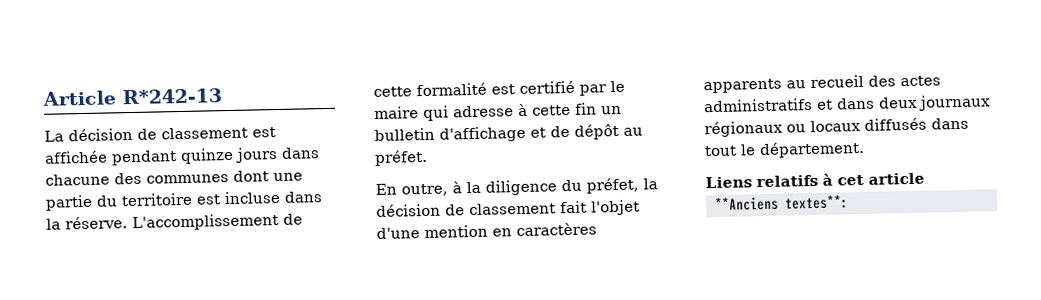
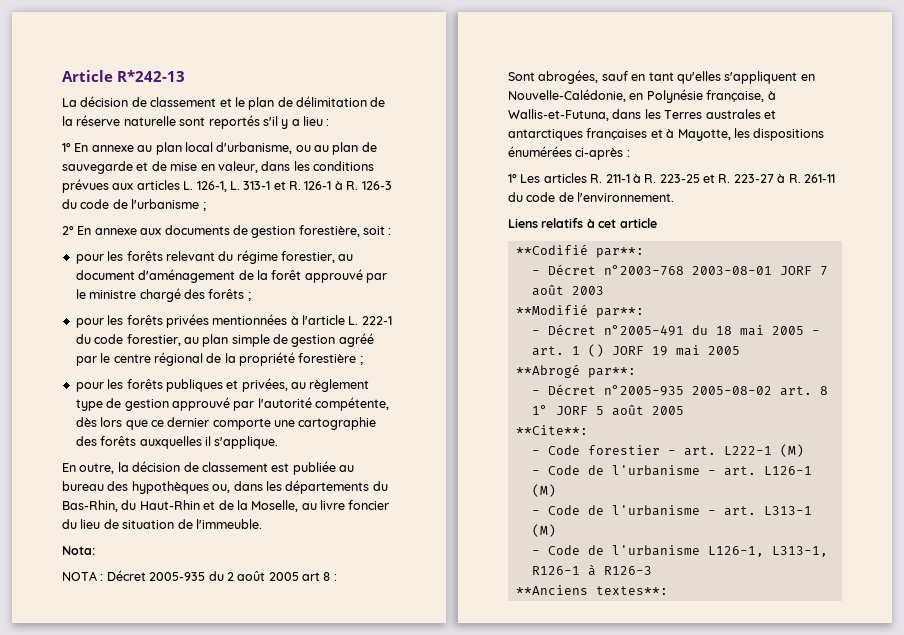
[252,127,276,138] [44,147,320,166] [45,170,303,186] [45,190,323,211] [46,213,303,232] [373,80,625,98] [374,102,622,121] [374,123,643,143] [374,149,428,166] [375,177,658,197] [376,199,640,217] [376,222,597,239] [703,74,941,94] [704,94,991,113] [704,117,969,138] [704,140,865,159] est affichée pendant quinze jours dans chacune des communes dont une partie du territoire est incluse dans la réserve. L'accomplissement de cette formalité est certifié par le maire qui adresse à cette fin un bulletin d'affichage et de dépôt au préfet. // En outre, à la diligence du préfet, la décision de classement fait l'objet d'une mention en caractères apparents au recueil des actes administratifs et dans deux journaux régionaux ou locaux diffusés dans tout le département. -> [219,96,386,110] [62,115,330,129] [62,142,377,155] [62,161,374,174] [62,179,392,193] [62,199,206,211] [62,225,392,238] [75,250,354,264] [75,269,387,283] [75,288,251,302] [75,314,392,328] [75,333,374,347] [75,352,363,366] [75,378,370,392] [75,397,389,411] [75,417,377,430] [75,436,279,449] [62,461,354,475] [62,480,388,494] [62,500,390,512] [62,519,262,529] [62,546,95,555] [62,570,337,581] [508,70,815,84] [508,89,776,103] [508,109,776,121] [508,128,825,141] [508,146,630,160] [508,173,835,183] [508,192,675,202] et le plan de délimitation de la réserve naturelle sont reportés s'il y a lieu : // 1° En annexe au plan local d'urbanisme, ou au plan de sauvegarde et de mise en valeur, dans les conditions prévues aux articles L. 126-1, L. 313-1 et R. 126-1 à R. 126-3 du code de l'urbanisme ; // 2° En annexe aux documents de gestion forestière, soit : // pour les forêts relevant du régime forestier, au document d'aménagement de la forêt approuvé par le ministre chargé des forêts ; // pour les forêts privées mentionnées à l'article L. 222-1 du code forestier, au plan simple de gestion agréé par le centre régional de la propriété forestière ; // pour les forêts publiques et privées, au règlement type de gestion approuvé par l'autorité compétente, dès lors que ce dernier comporte une cartographie des forêts auxquelles il s'applique. // En outre, la décision de classement est publiée au bureau des hypothèques ou, dans les départements du Bas-Rhin, du Haut-Rhin et de la Moselle, au livre foncier du lieu de situation de l'immeuble. // Nota: // NOTA : Décret 2005-935 du 2 août 2005 art 8 : // Sont abrogées, sauf en tant qu'elles s'appliquent en Nouvelle-Calédonie, en Polynésie française, à Wallis-et-Futuna, dans les Terres australes et antarctiques françaises et à Mayotte, les dispositions énumérées ci-après : // 1° Les articles R. 211-1 à R. 223-25 et R. 223-27 à R. 261-11 du code de l'environnement.
(925, 178) none -> [515,244,644,258] [531,264,828,276] [531,285,604,296] [515,304,644,318] [531,324,820,336] [531,344,740,357] [515,364,636,378] [531,384,828,396] [531,405,684,416] [515,425,588,435] [531,444,804,457] [531,465,812,476] [531,484,556,497] [531,505,812,516] [531,524,556,537] [531,545,828,557] [531,564,652,576] // **Codifié par**: // - Décret n°2003-768 2003-08-01 JORF 7 août 2003 // **Modifié par**: // - Décret n°2005-491 du 18 mai 2005 - art. 1 () JORF 19 mai 2005 // **Abrogé par**: // - Décret n°2005-935 2005-08-02 art. 8 1° JORF 5 août 2005 // **Cite**: // - Code forestier - art. L222-1 (M) // - Code de l'urbanisme - art. L126-1 (M) // - Code de l'urbanisme - art. L313-1 (M) // - Code de l'urbanisme L126-1, L313-1, R126-1 à R126-3

